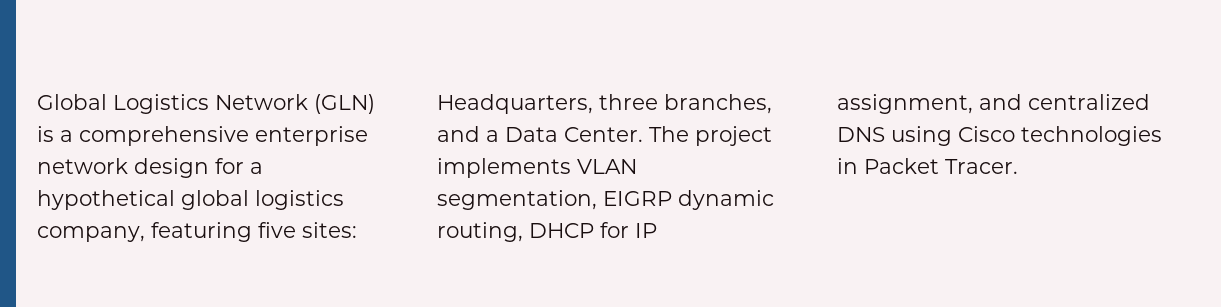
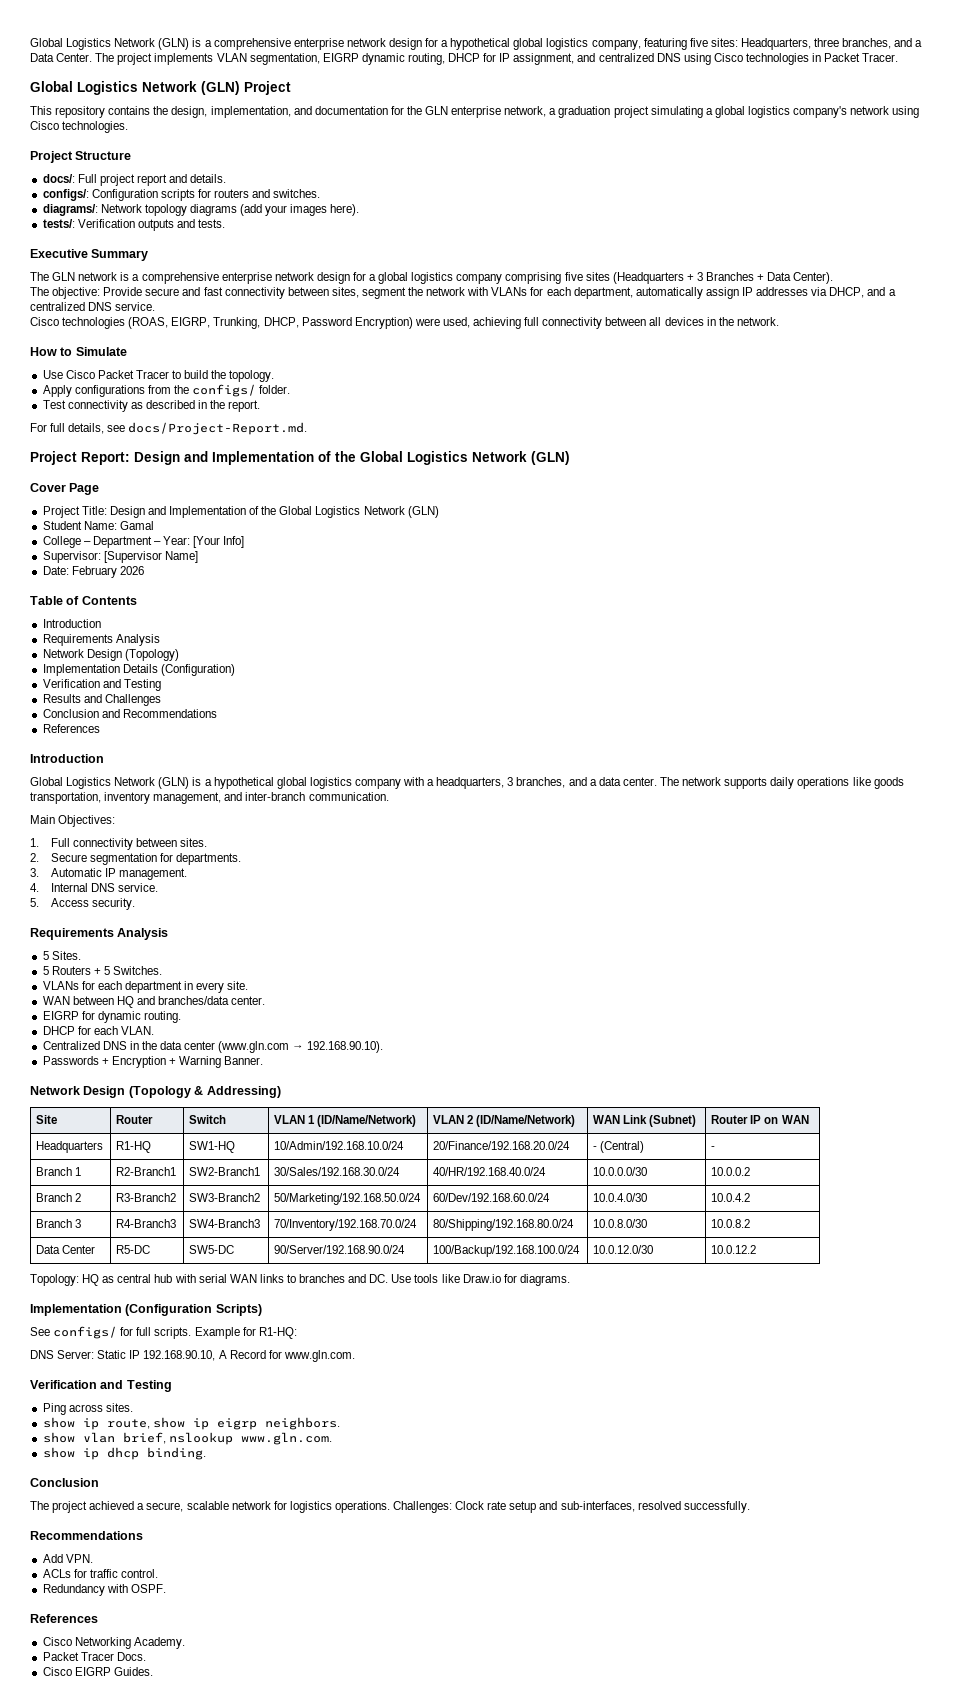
(1018, 166) none -> [30,81,291,95] [30,106,920,118] [30,121,129,133] [30,151,132,163] [42,174,227,186] [42,189,321,201] [42,204,360,216] [42,219,226,231] [30,249,149,261] [30,272,834,284] [30,287,896,299] [30,302,156,311] [30,317,779,329] [30,347,127,356] [42,370,275,382] [42,384,291,397] [42,400,261,412] [30,422,308,435] [30,451,570,465] [30,483,100,495] [42,506,439,518] [42,521,154,530] [42,536,245,548] [42,551,198,563] [42,566,144,578] [30,596,137,605] [42,619,101,628] [42,634,160,646] [42,649,179,661] [42,664,235,676] [42,679,161,691] [42,694,161,706] [42,709,217,718] [42,724,100,733] [30,754,104,763] [30,777,904,789] [30,792,389,804] [30,815,116,827] [30,838,208,850] [30,853,242,865] [30,868,188,880] [30,883,159,892] [30,898,135,910] [30,928,169,940] [42,951,81,960] [42,966,163,975] [42,981,249,993] [42,996,266,1008] [42,1011,181,1023] [42,1026,154,1035] [42,1041,384,1053] [42,1056,264,1068] [30,1086,281,1098] [36,1115,58,1124] [116,1115,154,1124] [189,1115,227,1124] [274,1115,417,1127] [433,1115,576,1127] [593,1115,697,1127] [711,1115,809,1124] [36,1141,104,1153] [116,1141,152,1153] [189,1141,236,1153] [274,1141,405,1150] [433,1141,571,1150] [593,1141,645,1153] [711,1146,716,1150] [36,1167,82,1176] [116,1167,177,1176] [189,1167,261,1176] [274,1167,401,1176] [433,1167,547,1176] [593,1167,648,1176] [711,1167,751,1176] [36,1193,82,1202] [116,1193,177,1202] [189,1193,261,1202] [274,1193,422,1205] [433,1193,551,1202] [593,1193,648,1202] [711,1193,751,1202] [36,1219,82,1228] [116,1219,177,1228] [189,1219,261,1228] [274,1219,418,1231] [433,1219,575,1231] [593,1219,648,1228] [711,1219,751,1228] [36,1245,96,1254] [116,1245,151,1254] [189,1245,235,1254] [274,1245,406,1254] [433,1245,581,1257] [593,1245,654,1254] [711,1245,757,1254] [30,1274,570,1286] [30,1304,262,1316] [30,1326,297,1339] [30,1350,355,1362] [30,1380,172,1392] [42,1403,133,1415] [42,1417,340,1430] [42,1432,332,1445] [42,1447,206,1460] [30,1478,99,1487] [30,1501,750,1513] [30,1531,143,1540] [42,1554,93,1563] [42,1569,158,1578] [42,1584,166,1596] [30,1614,98,1623] [42,1637,185,1649] [42,1652,146,1661] [42,1667,153,1676] // Global Logistics Network (GLN) Project // This repository contains the design, implementation, and documentation for the GLN enterprise network, a graduation project simulating a global logistics company's network using Cisco technologies. // Project Structure // docs/: Full project report and details. // configs/: Configuration scripts for routers and switches. // diagrams/: Network topology diagrams (add your images here). // tests/: Verification outputs and tests. // Executive Summary // The GLN network is a comprehensive enterprise network design for a global logistics company comprising five sites (Headquarters + 3 Branches + Data Center). // The objective: Provide secure and fast connectivity between sites, segment the network with VLANs for each department, automatically assign IP addresses via DHCP, and a centralized DNS service. // Cisco technologies (ROAS, EIGRP, Trunking, DHCP, Password Encryption) were used, achieving full connectivity between all devices in the network. // How to Simulate // Use Cisco Packet Tracer to build the topology. // Apply configurations from the configs/ folder. // Test connectivity as described in the report. // For full details, see docs/Project-Report.md. // Project Report: Design and Implementation of the Global Logistics Network (GLN) // Cover Page // Project Title: Design and Implementation of the Global Logistics Network (GLN) // Student Name: Gamal // College – Department – Year: [Your Info] // Supervisor: [Supervisor Name] // Date: February 2026 // Table of Contents // Introduction // Requirements Analysis // Network Design (Topology) // Implementation Details (Configuration) // Verification and Testing // Results and Challenges // Conclusion and Recommendations // References // Introduction // Global Logistics Network (GLN) is a hypothetical global logistics company with a headquarters, 3 branches, and a data center. The network supports daily operations like goods transportation, inventory management, and inter-branch communication. // Main Objectives: // 1. Full connectivity between sites. // 2. Secure segmentation for departments. // 3. Automatic IP management. // 4. Internal DNS service. // 5. Access security. // Requirements Analysis // 5 Sites. // 5 Routers + 5 Switches. // VLANs for each department in every site. // WAN between HQ and branches/data center. // EIGRP for dynamic routing. // DHCP for each VLAN. // Centralized DNS in the data center (www.gln.com → 192.168.90.10). // Passwords + Encryption + Warning Banner. // Network Design (Topology & Addressing) // Site | Router | Switch | VLAN 1 (ID/Name/Network) | VLAN 2 (ID/Name/Network) | WAN Link (Subnet) | Router IP on WAN // Headquarters | R1-HQ | SW1-HQ | 10/Admin/192.168.10.0/24 | 20/Finance/192.168.20.0/24 | - (Central) | - // Branch 1 | R2-Branch1 | SW2-Branch1 | 30/Sales/192.168.30.0/24 | 40/HR/192.168.40.0/24 | 10.0.0.0/30 | 10.0.0.2 // Branch 2 | R3-Branch2 | SW3-Branch2 | 50/Marketing/192.168.50.0/24 | 60/Dev/192.168.60.0/24 | 10.0.4.0/30 | 10.0.4.2 // Branch 3 | R4-Branch3 | SW4-Branch3 | 70/Inventory/192.168.70.0/24 | 80/Shipping/192.168.80.0/24 | 10.0.8.0/30 | 10.0.8.2 // Data Center | R5-DC | SW5-DC | 90/Server/192.168.90.0/24 | 100/Backup/192.168.100.0/24 | 10.0.12.0/30 | 10.0.12.2 // Topology: HQ as central hub with serial WAN links to branches and DC. Use tools like Draw.io for diagrams. // Implementation (Configuration Scripts) // See configs/ for full scripts. Example for R1-HQ: // DNS Server: Static IP 192.168.90.10, A Record for www.gln.com. // Verification and Testing // Ping across sites. // show ip route, show ip eigrp neighbors. // show vlan brief, nslookup www.gln.com. // show ip dhcp binding. // Conclusion // The project achieved a secure, scalable network for logistics operations. Challenges: Clock rate setup and sub-interfaces, resolved successfully. // Recommendations // Add VPN. // ACLs for traffic control. // Redundancy with OSPF. // References // Cisco Networking Academy. // Packet Tracer Docs. // Cisco EIGRP Guides.

